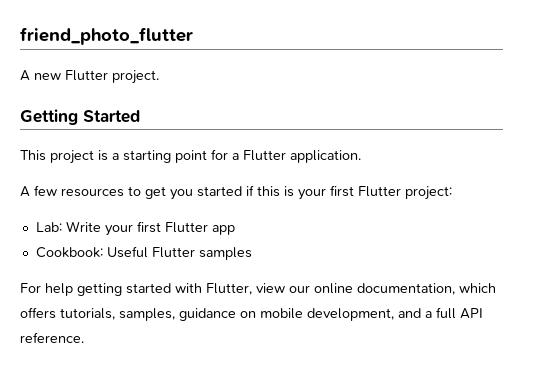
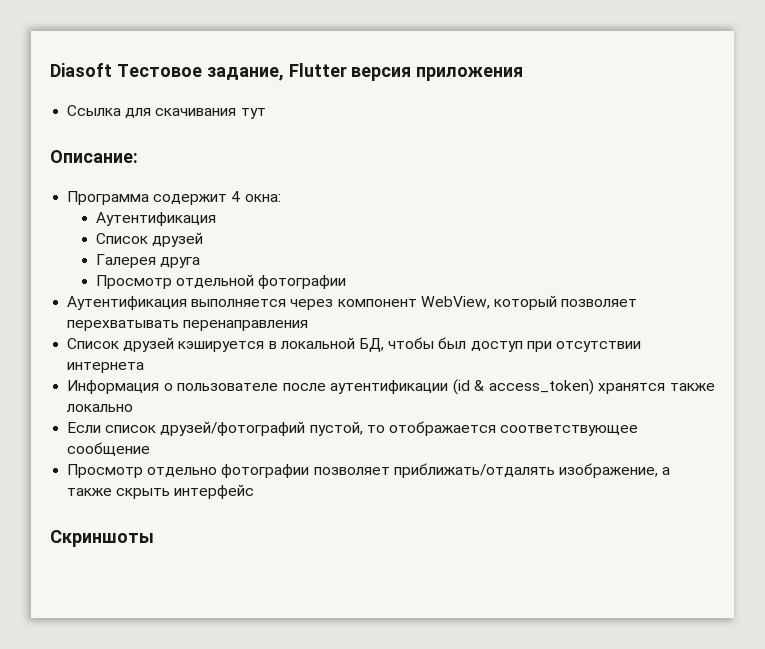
[20,27,193,45] [20,70,159,84] [20,109,140,125] [20,149,361,164] [20,185,452,200] [35,221,235,236] [35,246,252,260] [20,283,496,296] [20,307,483,321] [20,332,84,343] friend_photo_flutter // A new Flutter project. // Getting Started // This project is a starting point for a Flutter application. // A few resources to get you started if this is your first Flutter project: // Lab: Write your first Flutter app // Cookbook: Useful Flutter samples // For help getting started with Flutter, view our online documentation, which offers tutorials, samples, guidance on mobile development, and a full API reference. -> [50,63,524,81] [67,105,266,119] [50,150,138,163] [67,191,281,205] [95,212,216,226] [95,232,204,247] [95,254,201,268] [95,274,347,289] [67,295,638,310] [67,320,309,331] [67,337,641,352] [67,362,145,373] [67,379,715,395] [66,404,134,412] [67,421,639,436] [67,442,151,456] [67,463,671,478] [67,484,255,499] [50,530,154,547] Diasoft Тестовое задание, Flutter версия приложения // Ссылка для скачивания тут // Описание: // Программа содержит 4 окна: // Аутентификация // Список друзей // Галерея друга // Просмотр отдельной фотографии // Аутентификация выполняется через компонент WebView, который позволяет перехватывать перенаправления // Список друзей кэшируется в локальной БД, чтобы был доступ при отсутствии интернета // Информация о пользователе после аутентификации (id & access_token) хранятся также локально // Если список друзей/фотографий пустой, то отображается соответствующее сообщение // Просмотр отдельно фотографии позволяет приближать/отдалять изображение, а также скрыть интерфейс // Скриншоты

